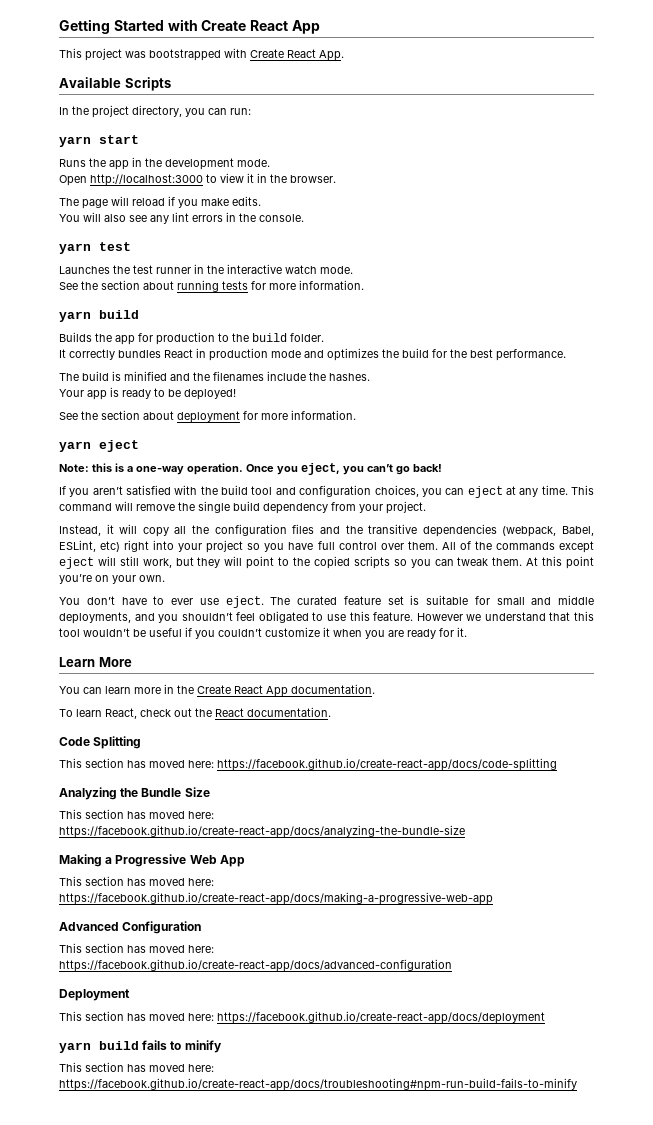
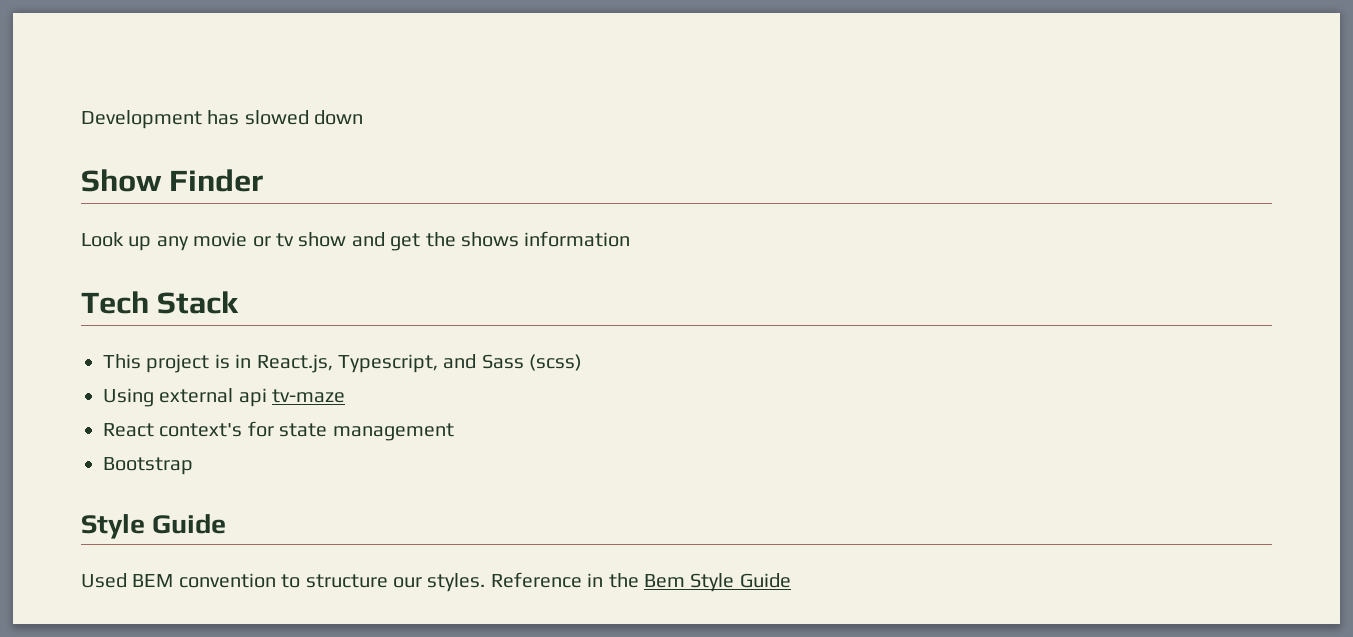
[59,19,320,34] [59,48,344,61] [59,77,171,91] [59,105,251,118] [59,135,139,147] [59,157,270,170] [59,173,336,186] [59,196,261,209] [59,212,304,224] [59,242,131,254] [59,264,353,274] [59,280,364,292] [59,310,139,322] [59,332,324,345] [59,348,566,361] [59,371,370,381] [59,387,236,400] [59,410,356,423] [59,440,139,452] [59,463,442,475] [59,485,595,498] [59,501,426,514] [59,524,595,537] [59,540,594,553] [59,556,594,569] [59,574,165,584] [59,595,594,608] [59,611,594,624] [59,627,467,639] [59,657,132,667] [59,684,375,697] [59,707,331,719] [59,736,142,749] [59,758,557,771] [59,787,210,800] [59,809,214,819] [59,825,465,838] [59,854,245,867] [59,876,214,886] [59,892,493,905] [59,921,202,934] [59,943,214,953] [59,959,452,972] [59,989,130,1001] [59,1011,545,1024] [59,1040,222,1053] [59,1062,214,1072] [59,1078,577,1091] Getting Started with Create React App // This project was bootstrapped with Create React App. // Available Scripts // In the project directory, you can run: // yarn start // Runs the app in the development mode. // Open http://localhost:3000 to view it in the browser. // The page will reload if you make edits. // You will also see any lint errors in the console. // yarn test // Launches the test runner in the interactive watch mode. // See the section about running tests for more information. // yarn build // Builds the app for production to the build folder. // It correctly bundles React in production mode and optimizes the build for the best performance. // The build is minified and the filenames include the hashes. // Your app is ready to be deployed! // See the section about deployment for more information. // yarn eject // Note: this is a one-way operation. Once you eject, you can’t go back! // If you aren’t satisfied with the build tool and configuration choices, you can eject at any time. This command will remove the single build dependency from your project. // Instead, it will copy all the configuration files and the transitive dependencies (webpack, Babel, ESLint, etc) right into your project so you have full control over them. All of the commands except eject will still work, but they will point to the copied scripts so you can tweak them. At this point you’re on your own. // You don’t have to ever use eject. The curated feature set is suitable for small and middle deployments, and you shouldn’t feel obligated to use this feature. However we understand that this tool wouldn’t be useful if you couldn’t customize it when you are ready for it. // Learn More // You can learn more in the Create React App documentation. // To learn React, check out the React documentation. // Code Splitting // This section has moved here: https://facebook.github.io/create-react-app/docs/code-splitting // Analyzing the Bundle Size // This section has moved here: https://facebook.github.io/create-react-app/docs/analyzing-the-bundle-size // Making a Progressive Web App // This section has moved here: https://facebook.github.io/create-react-app/docs/making-a-progressive-web-app // Advanced Configuration // This section has moved here: https://facebook.github.io/create-react-app/docs/advanced-configuration // Deployment // This section has moved here: https://facebook.github.io/create-react-app/docs/deployment // yarn build fails to minify // This section has moved here: https://facebook.github.io/create-react-app/docs/troubleshooting#npm-run-build-fails-to-minify -> [81,110,364,129] [81,169,264,192] [81,231,631,251] [81,291,240,314] [103,354,583,373] [103,388,346,407] [103,421,454,441] [103,457,193,475] [81,514,227,539] [81,572,791,592] Development has slowed down // Show Finder // Look up any movie or tv show and get the shows information // Tech Stack // This project is in React.js, Typescript, and Sass (scss) // Using external api tv-maze // React context's for state management // Bootstrap // Style Guide // Used BEM convention to structure our styles. Reference in the Bem Style Guide

